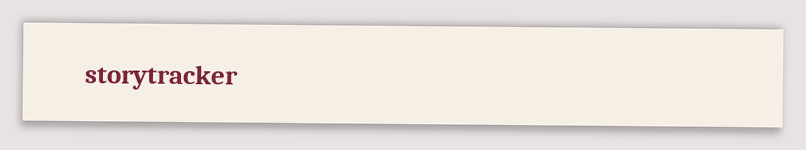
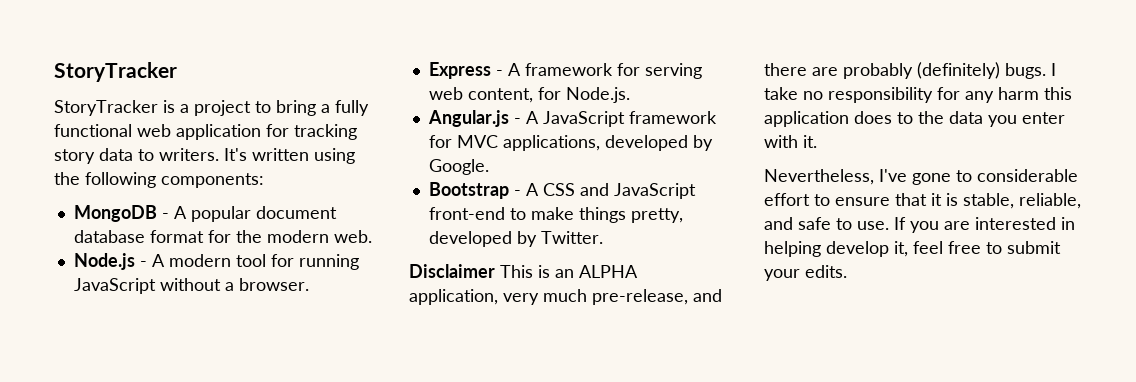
[84,64,239,91] storytracker -> [54,62,177,82] [54,100,369,116] [54,124,357,140] [54,148,355,164] [54,172,264,188] [73,205,337,222] [73,230,372,243] [73,253,359,270] [73,278,309,294] [428,62,702,79] [428,87,630,103] [427,110,717,127] [428,135,713,151] [428,159,489,175] [428,182,696,199] [428,207,683,223] [428,231,603,247] [409,264,638,278] [409,289,722,305] [764,62,1056,79] [764,87,1072,103] [764,111,1065,127] [764,135,817,148] [764,169,1078,185] [764,193,1081,209] [764,217,1075,233] [764,241,1061,257] [764,265,847,281] StoryTracker // StoryTracker is a project to bring a fully functional web application for tracking story data to writers. It's written using the following components: // MongoDB - A popular document database format for the modern web. // Node.js - A modern tool for running JavaScript without a browser. // Express - A framework for serving web content, for Node.js. // Angular.js - A JavaScript framework for MVC applications, developed by Google. // Bootstrap - A CSS and JavaScript front-end to make things pretty, developed by Twitter. // Disclaimer This is an ALPHA application, very much pre-release, and there are probably (definitely) bugs. I take no responsibility for any harm this application does to the data you enter with it. // Nevertheless, I've gone to considerable effort to ensure that it is stable, reliable, and safe to use. If you are interested in helping develop it, feel free to submit your edits.

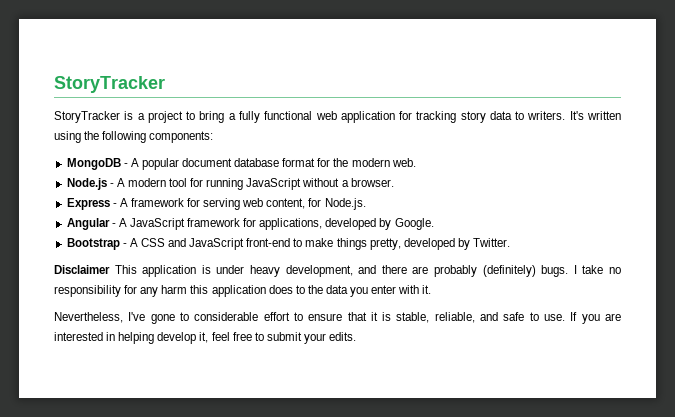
[427,110,509,127] Angular.js -> [66,218,110,230] Angular
[456,135,498,148] MVC -> (257, 222) none
[538,265,638,278] [409,289,688,305] is an ALPHA application, very much pre-release, -> [142,265,353,277] application is under heavy development,

